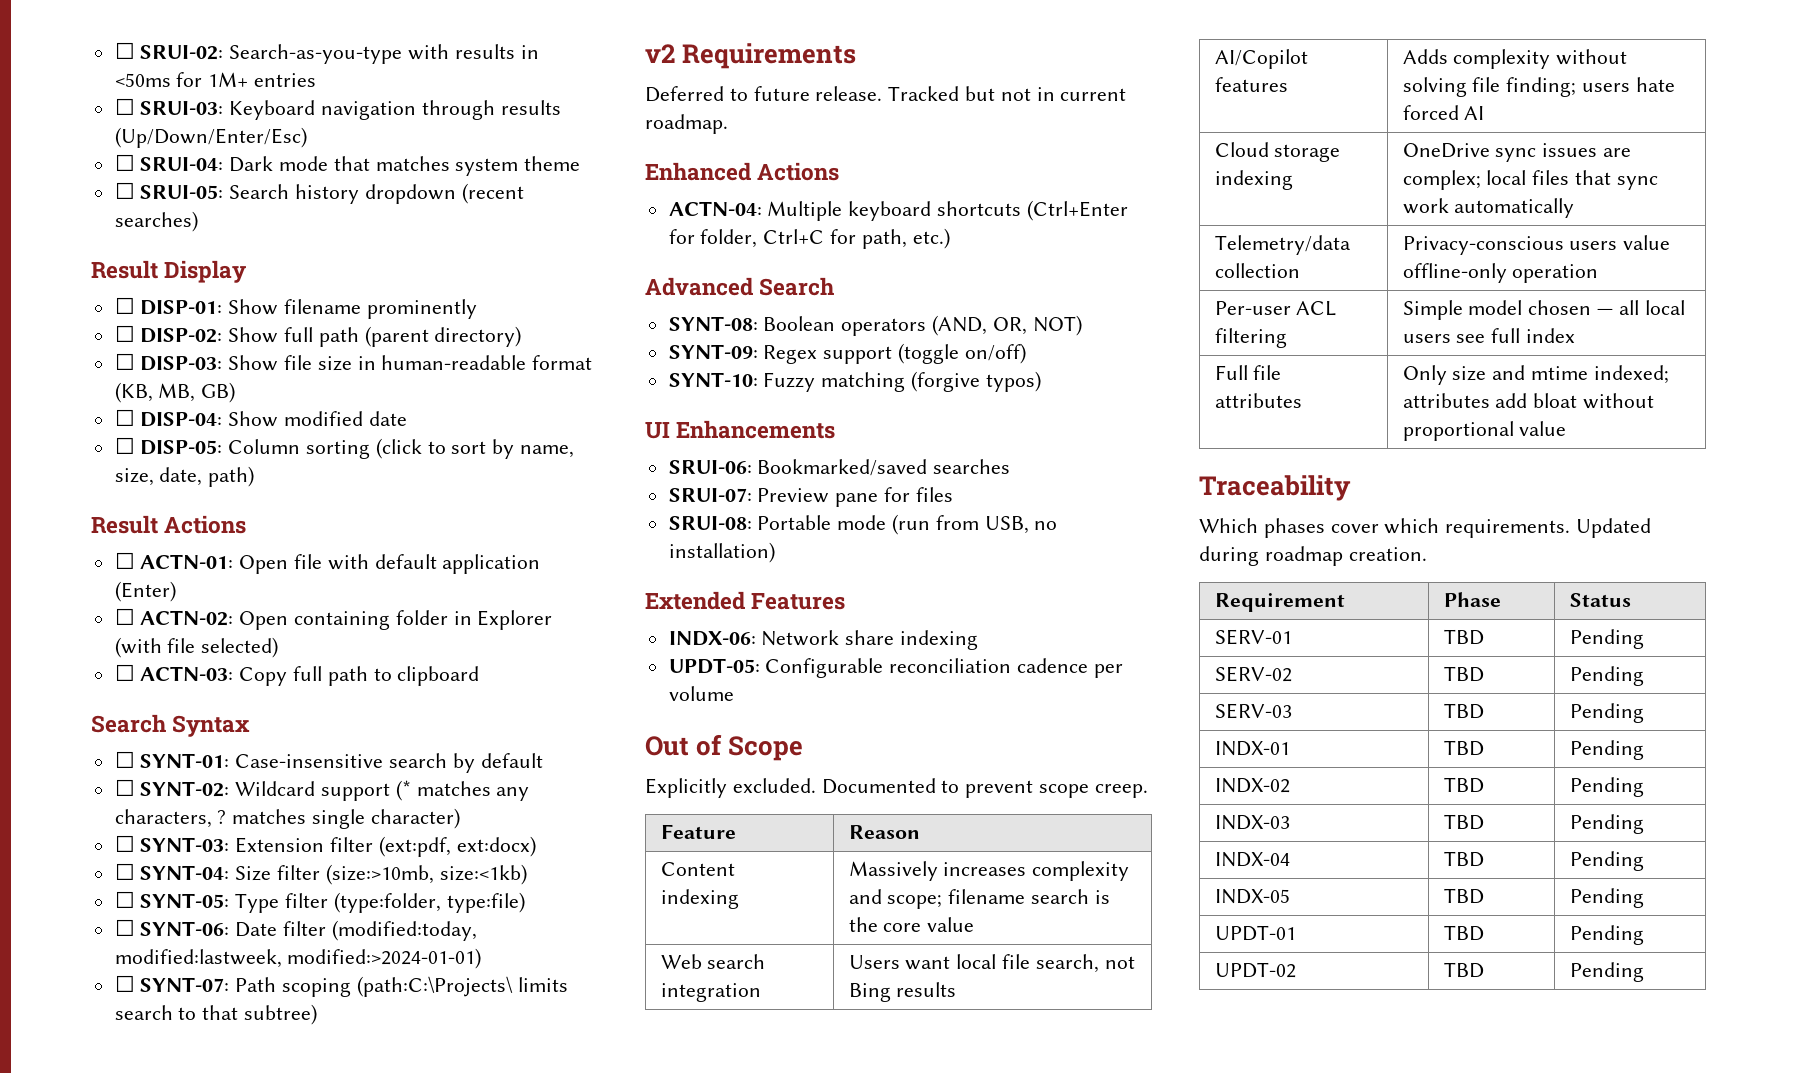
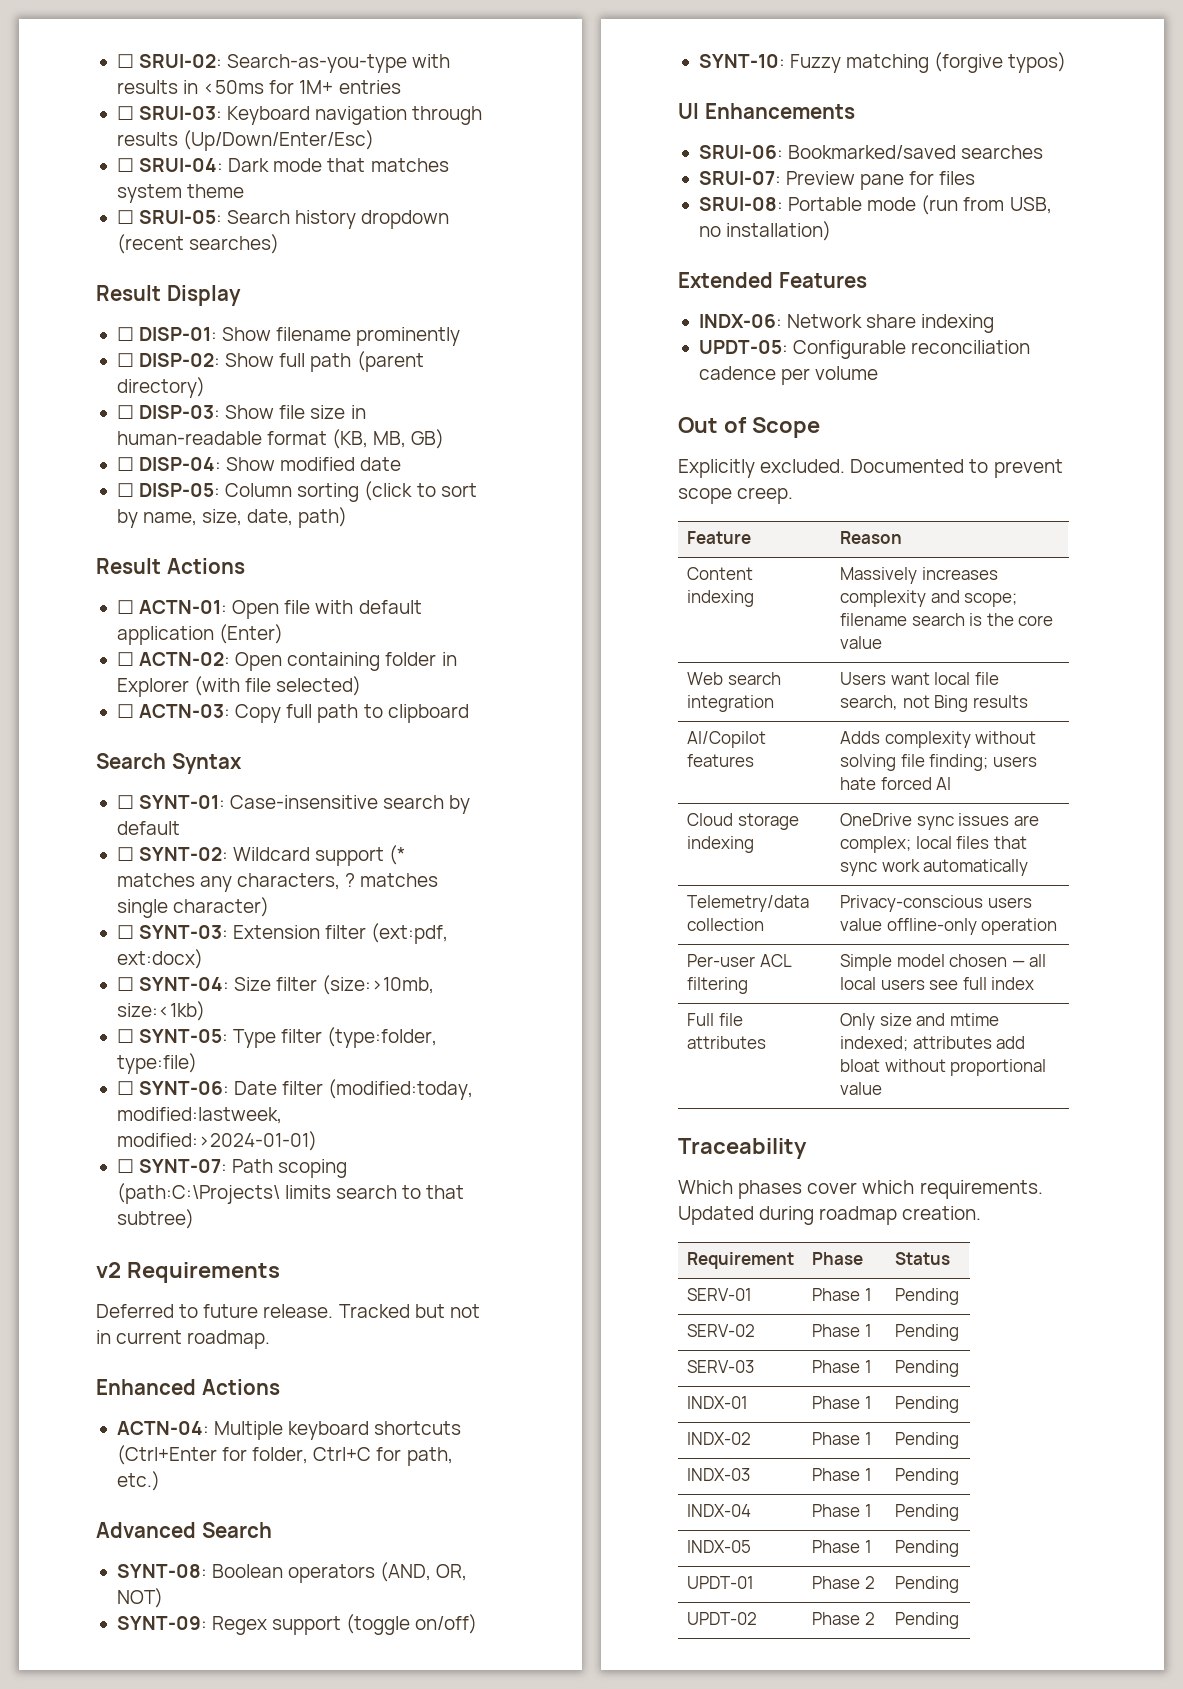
[1443,629,1484,645] TBD -> [811,1288,872,1301] Phase 1
[1443,666,1484,682] TBD -> [811,1324,872,1337] Phase 1
[1443,703,1484,719] TBD -> [811,1360,872,1373] Phase 1
[1443,740,1484,756] TBD -> [811,1396,872,1409] Phase 1
[1443,777,1484,793] TBD -> [811,1432,872,1445] Phase 1
[1443,814,1484,830] TBD -> [811,1468,872,1481] Phase 1
[1443,851,1484,867] TBD -> [811,1504,872,1517] Phase 1
[1443,888,1484,904] TBD -> [811,1540,872,1553] Phase 1
[1443,925,1484,941] TBD -> [811,1576,875,1589] Phase 2
[1443,962,1484,978] TBD -> [811,1612,875,1625] Phase 2

